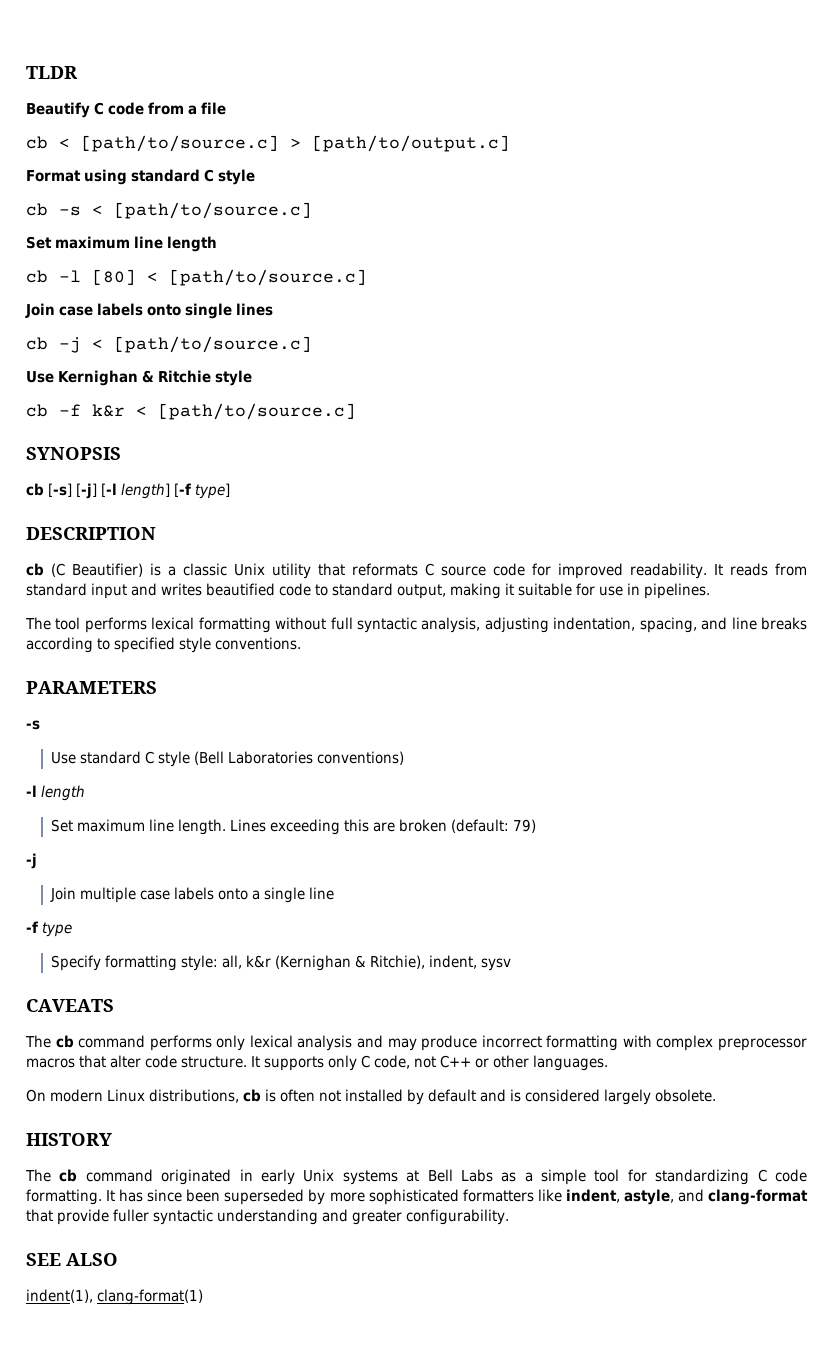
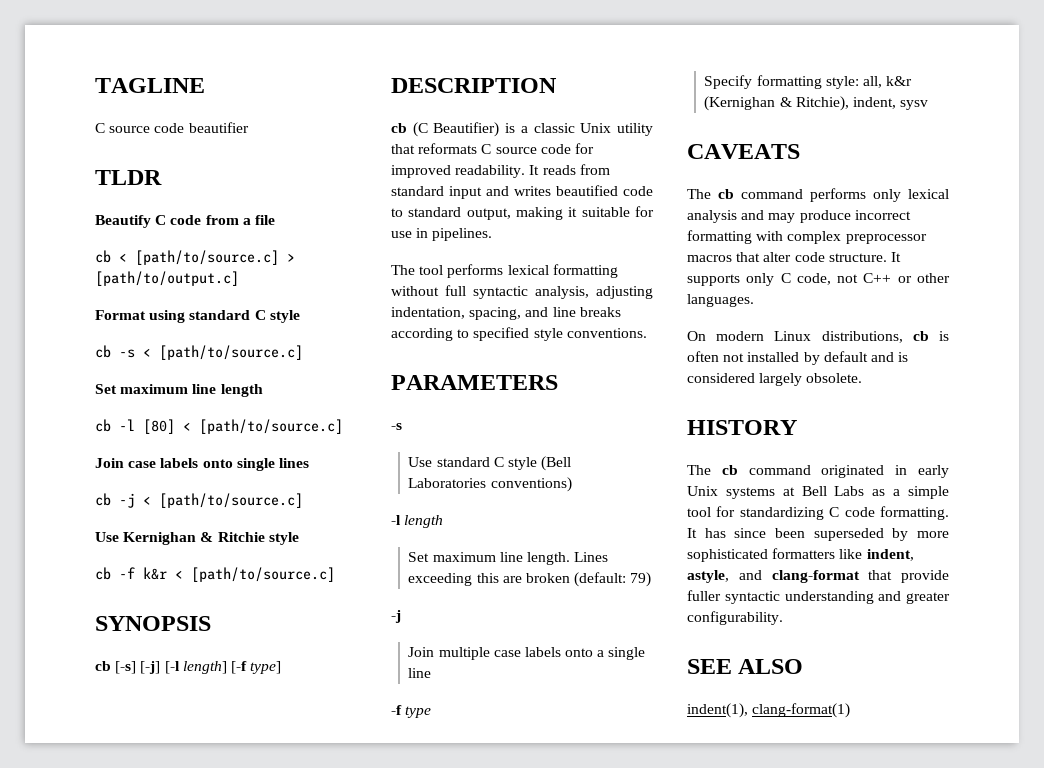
(26, 72) none -> [95,78,205,93] [95,122,249,133] TAGLINE // C source code beautifier //

